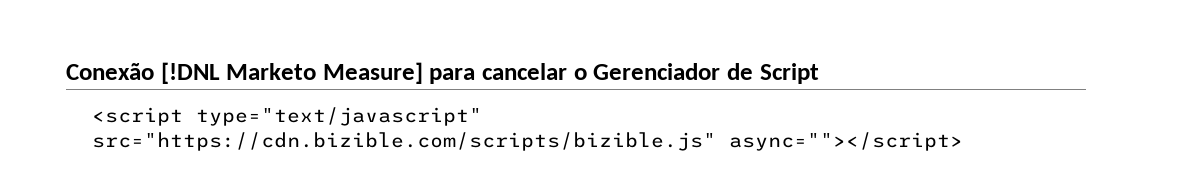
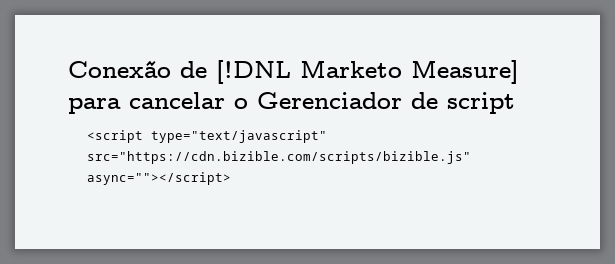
(154, 71) none -> [180,61,207,78] de
[759,63,819,84] Script -> [447,92,515,114] script

